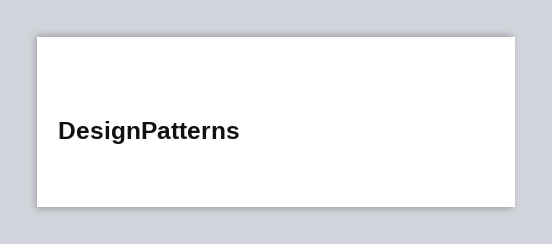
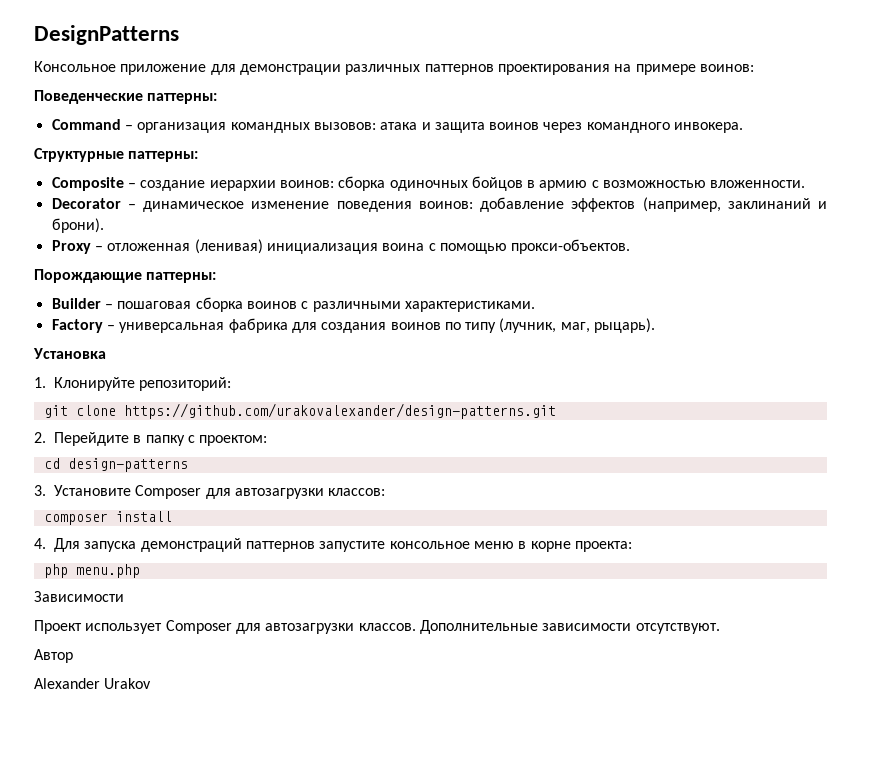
(240, 132) none -> [34,61,754,75] [34,90,218,104] [51,119,744,133] [34,148,199,162] [51,176,806,191] [51,197,828,212] [51,218,104,233] [51,239,631,254] [34,269,217,283] [51,297,535,312] [51,318,656,333] [33,348,106,359] [34,377,232,391] [43,403,556,419] [34,432,268,446] [43,458,188,472] [34,485,386,499] [43,511,172,525] [34,538,632,552] [43,564,140,578] [34,591,124,602] [34,620,720,634] [34,649,73,663] [34,678,152,689] // Консольное приложение для демонстрации различных паттернов проектирования на примере воинов: // Поведенческие паттерны: // Command – организация командных вызовов: атака и защита воинов через командного инвокера. // Структурные паттерны: // Composite – создание иерархии воинов: сборка одиночных бойцов в армию с возможностью вложенности. // Decorator – динамическое изменение поведения воинов: добавление эффектов (например, заклинаний и брони). // Proxy – отложенная (ленивая) инициализация воина с помощью прокси-объектов. // Порождающие паттерны: // Builder – пошаговая сборка воинов с различными характеристиками. // Factory – универсальная фабрика для создания воинов по типу (лучник, маг, рыцарь). // Установка // 1. Клонируйте репозиторий: // git clone https://github.com/urakovalexander/design-patterns.git // 2. Перейдите в папку с проектом: // cd design-patterns // 3. Установите Composer для автозагрузки классов: // composer install // 4. Для запуска демонстраций паттернов запустите консольное меню в корне проекта: // php menu.php // Зависимости // Проект использует Composer для автозагрузки классов. Дополнительные зависимости отсутствуют. // Автор // Alexander Urakov

